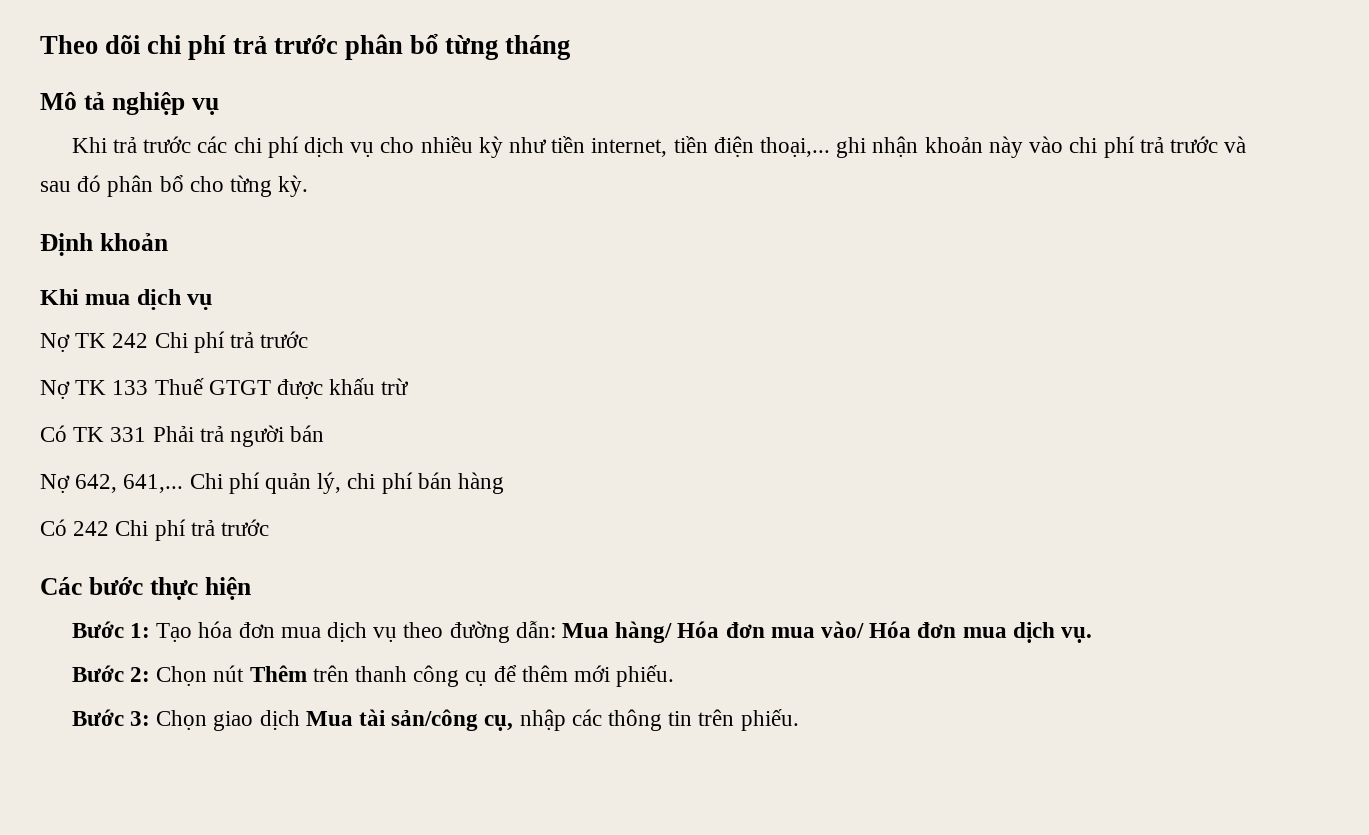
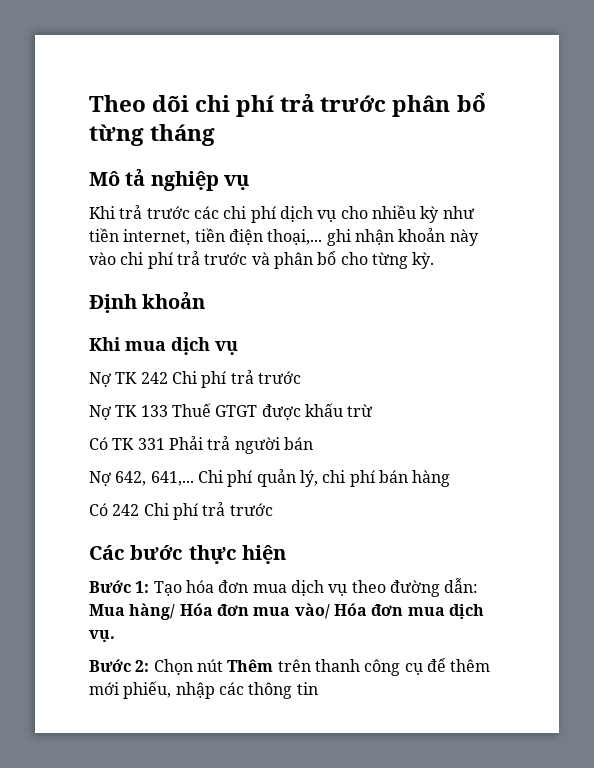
[40,175,102,192] sau đó -> (270, 258) none
[616,665,675,687] [71,709,514,731] phiếu. // Bước 3: Chọn giao dịch Mua tài sản/công cụ, -> [123,681,172,699] phiếu,
[698,709,799,731] trên phiếu. -> (318, 688) none

